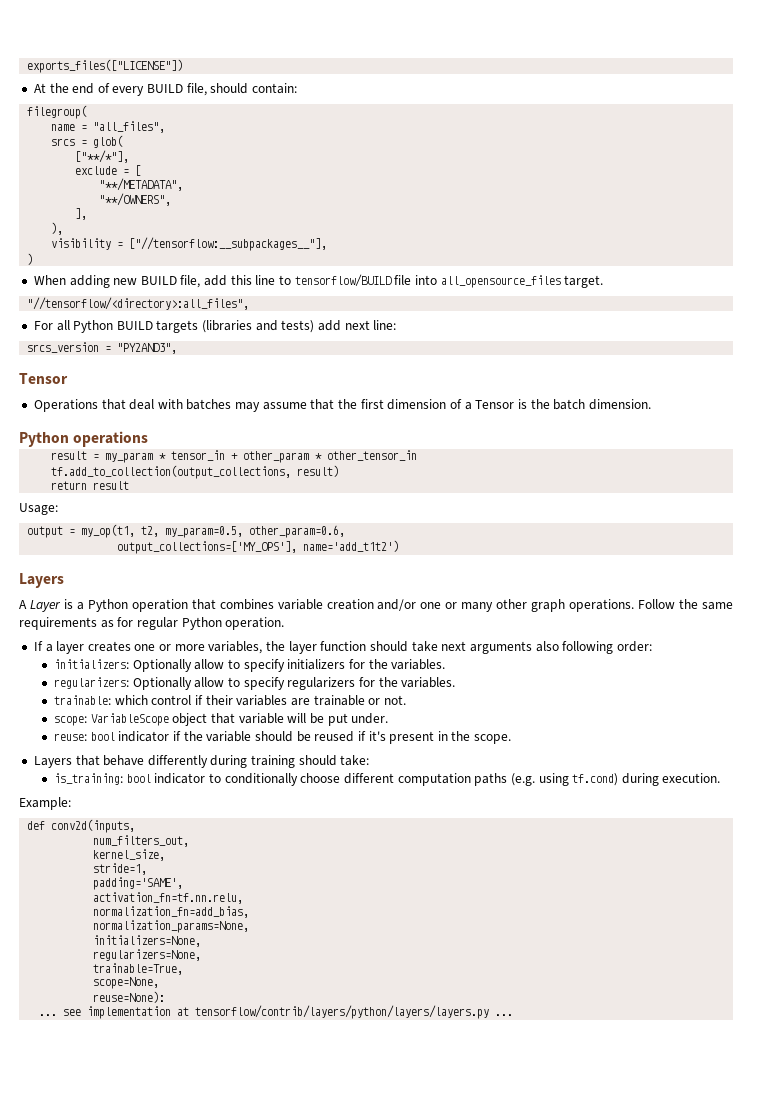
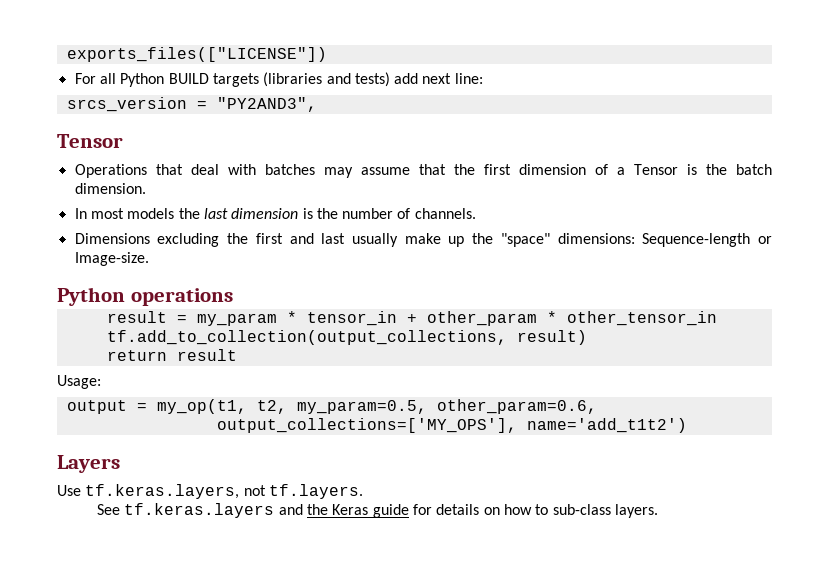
[33,83,298,96] [27,105,88,119] [51,121,166,133] [51,135,124,148] [75,150,130,163] [75,165,142,176] [99,178,184,191] [99,193,172,206] [75,208,88,220] [51,222,64,235] [51,237,328,251] [27,253,34,265] [33,274,604,288] [27,297,250,310] // At the end of every BUILD file, should contain: // filegroup( // name = "all_files", // srcs = glob( // ["**/*"], // exclude = [ // "**/METADATA", // "**/OWNERS", // ], // ), // visibility = ["//tensorflow:__subpackages__"], // ) // When adding new BUILD file, add this line to tensorflow/BUILD file into all_opensource_files target. // "//tensorflow/<directory>:all_files", -> (327, 54) none
(651, 404) none -> [74,208,476,219] [74,233,772,247] [74,252,149,266] // In most models the last dimension is the number of channels. // Dimensions excluding the first and last usually make up the "space" dimensions: Sequence-length or Image-size.
[19,599,733,612] [19,617,285,630] [33,641,652,654] [54,659,446,672] [54,677,456,690] [54,695,406,706] [54,713,389,726] [54,731,512,744] [33,755,370,768] [54,773,721,786] [19,797,71,810] [27,819,136,833] [93,835,190,847] [93,849,166,861] [93,863,148,875] [93,877,184,890] [93,892,244,904] [93,906,250,918] [93,920,250,933] [93,935,202,947] [93,949,202,961] [93,963,184,975] [93,977,160,989] [93,991,166,1003] [39,1005,514,1019] A Layer is a Python operation that combines variable creation and/or one or many other graph operations. Follow the same requirements as for regular Python operation. // If a layer creates one or more variables, the layer function should take next arguments also following order: // initializers: Optionally allow to specify initializers for the variables. // regularizers: Optionally allow to specify regularizers for the variables. // trainable: which control if their variables are trainable or not. // scope: VariableScope object that variable will be put under. // reuse: bool indicator if the variable should be reused if it's present in the scope. // Layers that behave differently during training should take: // is_training: bool indicator to conditionally choose different computation paths (e.g. using tf.cond) during execution. // Example: // def conv2d(inputs, // num_filters_out, // kernel_size, // stride=1, // padding='SAME', // activation_fn=tf.nn.relu, // normalization_fn=add_bias, // normalization_params=None, // initializers=None, // regularizers=None, // trainable=True, // scope=None, // reuse=None): // ... see implementation at tensorflow/contrib/layers/python/layers/layers.py ... -> [57,484,363,499] [97,503,658,518] Use tf.keras.layers, not tf.layers. // See tf.keras.layers and the Keras guide for details on how to sub-class layers.

